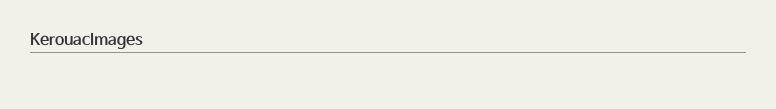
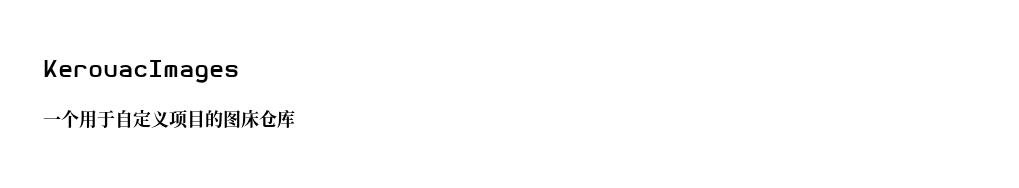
(143, 41) none -> [43,109,295,129] // 一个用于自定义项目的图床仓库

